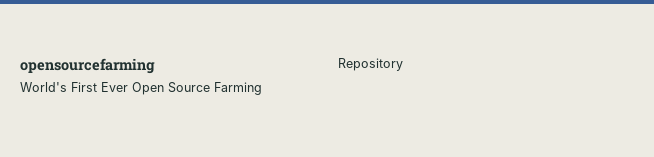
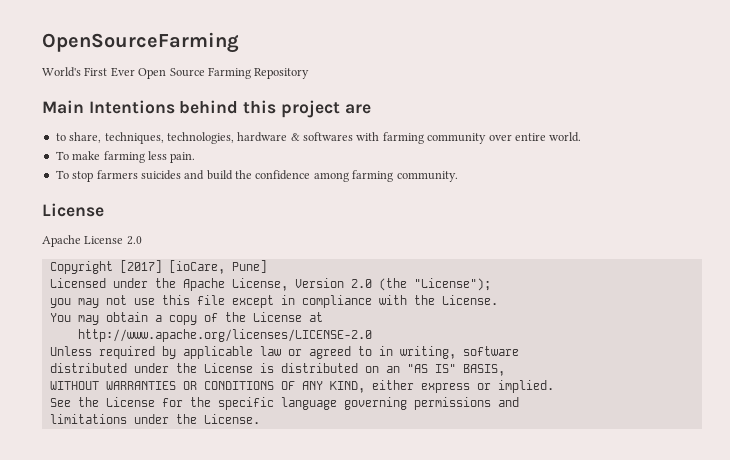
[20,58,155,74] opensourcefarming -> [42,32,239,53] OpenSourceFarming
(403, 64) none -> [42,100,371,118] [55,132,582,144] [55,151,196,163] [55,170,458,182] [42,203,104,217] [42,235,142,247] [49,260,267,274] [49,278,491,291] [49,295,498,308] [49,312,323,325] [77,329,372,342] [49,346,519,359] [49,363,505,376] [49,380,554,393] [49,397,519,410] [49,414,260,424] // Main Intentions behind this project are // to share, techniques, technologies, hardware & softwares with farming community over entire world. // To make farming less pain. // To stop farmers suicides and build the confidence among farming community. // License // Apache License 2.0 // Copyright [2017] [ioCare, Pune] // Licensed under the Apache License, Version 2.0 (the "License"); // you may not use this file except in compliance with the License. // You may obtain a copy of the License at // http://www.apache.org/licenses/LICENSE-2.0 // Unless required by applicable law or agreed to in writing, software // distributed under the License is distributed on an "AS IS" BASIS, // WITHOUT WARRANTIES OR CONDITIONS OF ANY KIND, either express or implied. // See the License for the specific language governing permissions and // limitations under the License.

